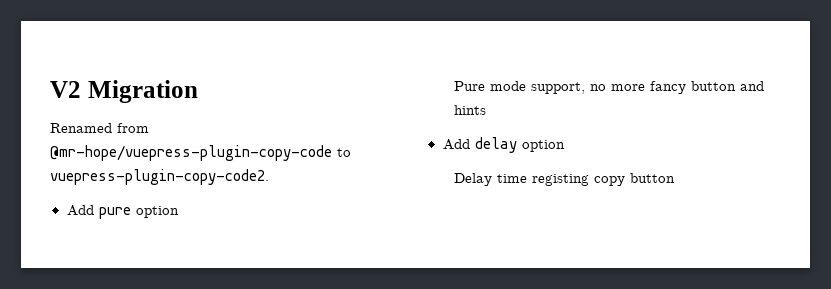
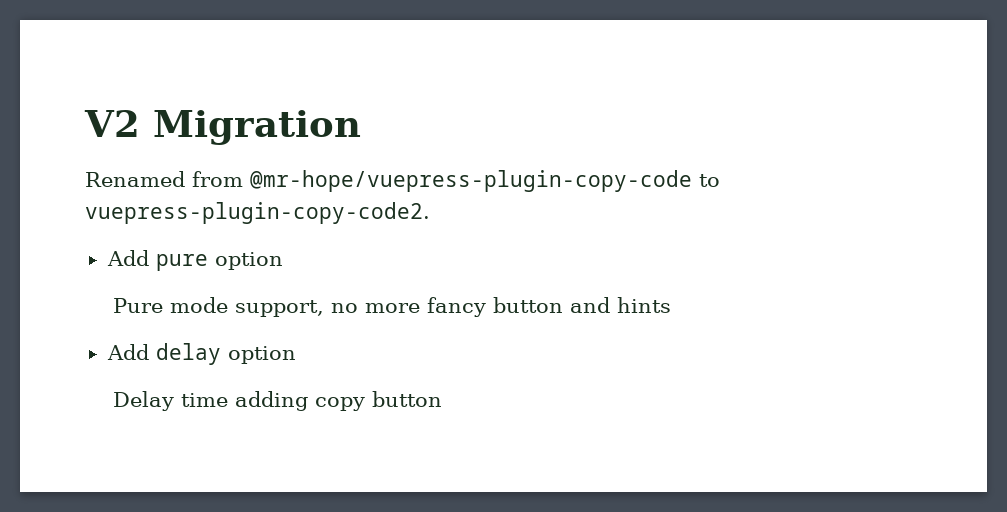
[531,174,589,186] registing -> [235,391,309,411] adding

